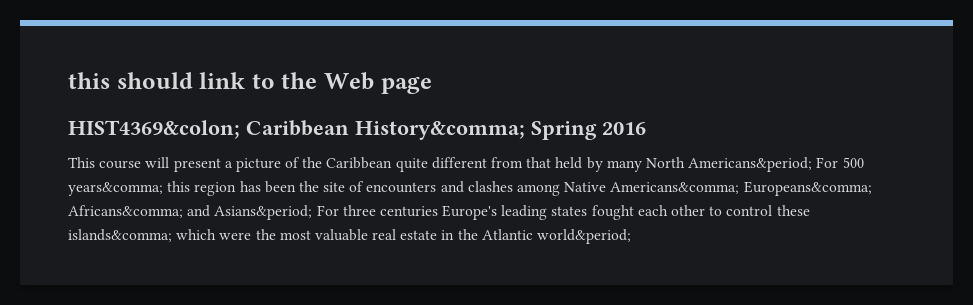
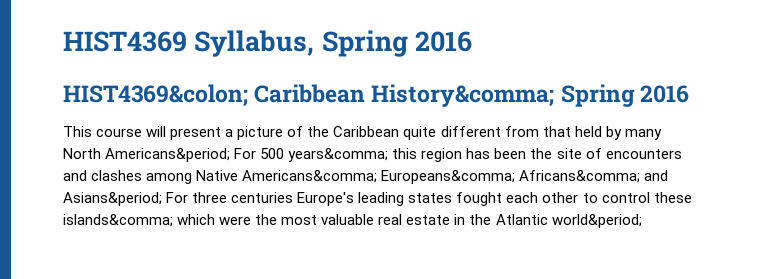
[68,72,432,94] this should link to the Web page -> [63,30,472,57] HIST4369 Syllabus, Spring 2016

